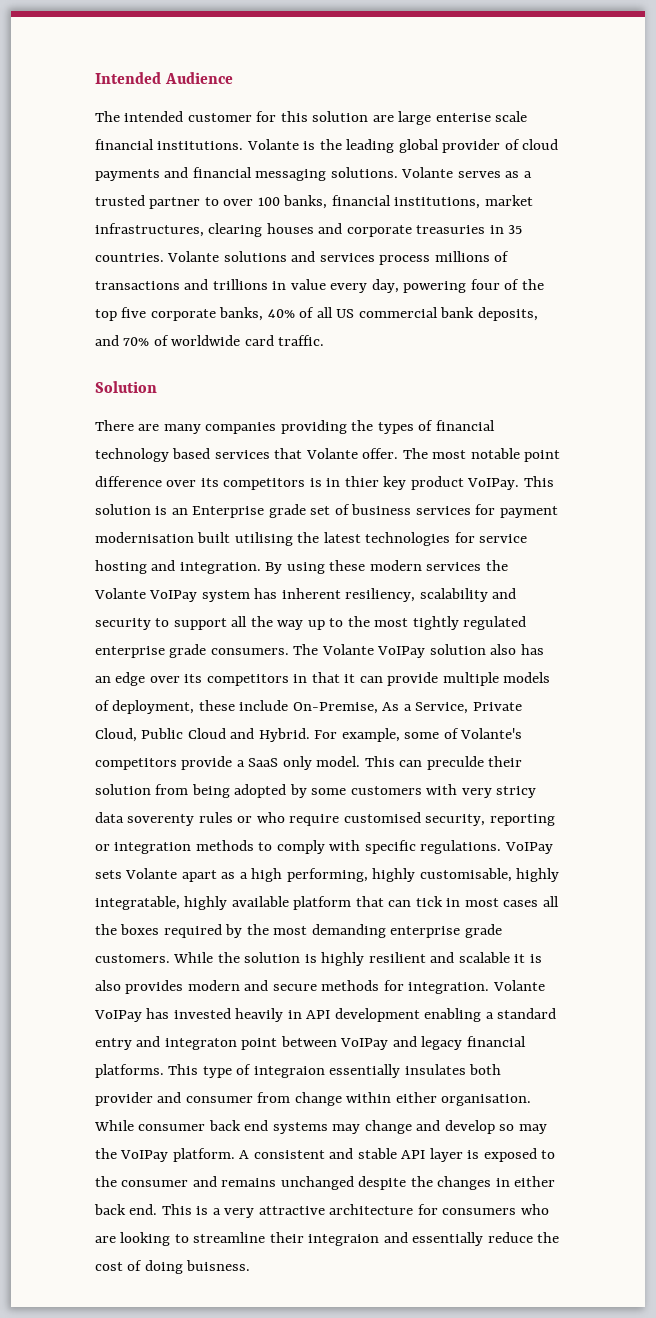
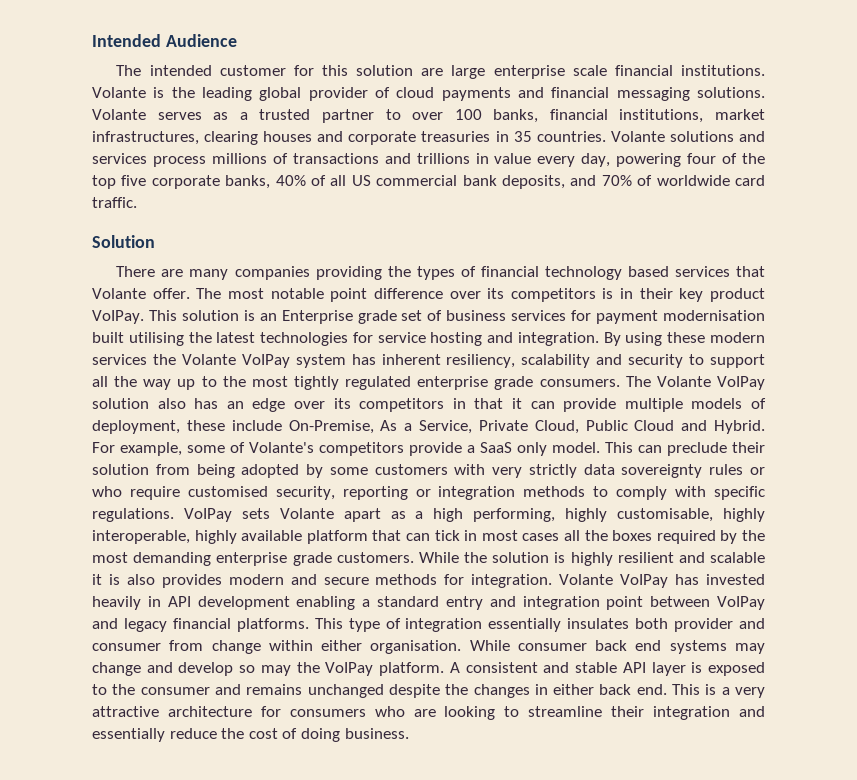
[435,113,491,122] enterise -> [493,65,565,79] enterprise
[344,476,379,487] thier -> [639,288,673,299] their
[426,756,484,770] preculde -> [667,442,727,456] preclude
[496,786,537,798] [95,812,195,826] stricy data soverenty -> [528,464,703,478] strictly data sovereignty
[95,896,180,910] integratable, -> [92,530,190,544] interoperable,
[164,1038,237,1050] integraton -> [522,596,600,610] integration
[253,1066,325,1078] integraion -> [405,618,483,632] integration
[308,1234,380,1246] integraion -> [653,706,731,720] integration
[186,1260,251,1271] buisness. -> [344,728,409,739] business.

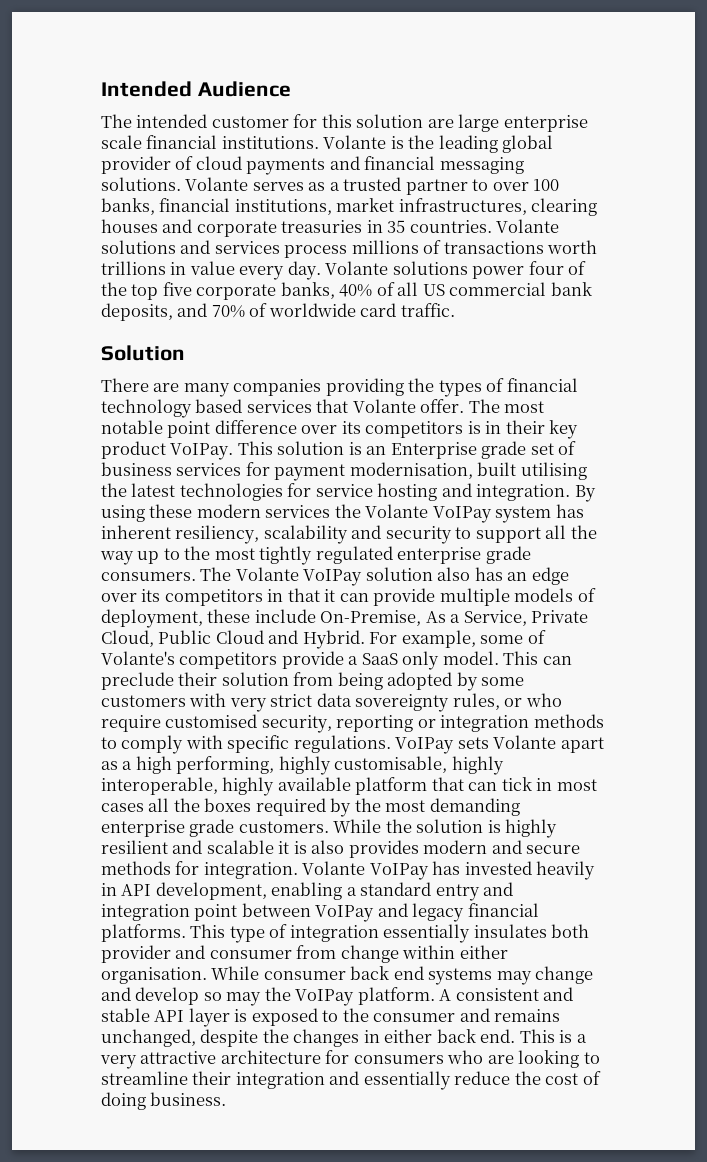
[384,153,411,164] and -> [547,240,598,254] worth
[581,153,682,167] day, powering -> [287,261,525,280] day. Volante solutions power
[662,310,765,321] modernisation -> [349,462,473,479] modernisation,
[528,464,577,478] strictly -> [270,694,313,707] strict
[709,464,744,475] rules -> [452,693,500,710] rules,
[197,596,290,610] development -> [155,882,267,900] development,
[307,684,384,698] unchanged -> [101,1029,196,1047] unchanged,

